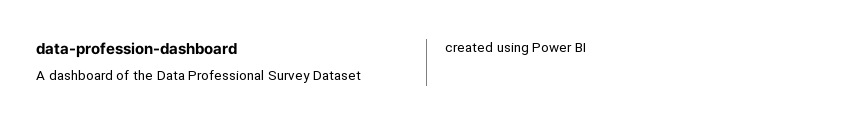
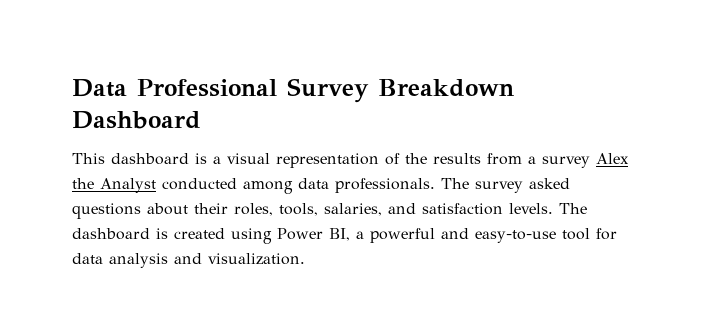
[36,42,237,58] [36,70,361,83] [445,42,586,55] data-profession-dashboard // A dashboard of the Data Professional Survey Dataset created using Power BI -> [72,78,514,103] [72,111,201,129] [72,153,629,168] [72,178,570,194] [72,203,587,219] [72,228,617,244] [72,253,305,268] Data Professional Survey Breakdown Dashboard // This dashboard is a visual representation of the results from a survey Alex the Analyst conducted among data professionals. The survey asked questions about their roles, tools, salaries, and satisfaction levels. The dashboard is created using Power BI, a powerful and easy-to-use tool for data analysis and visualization.

